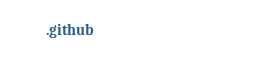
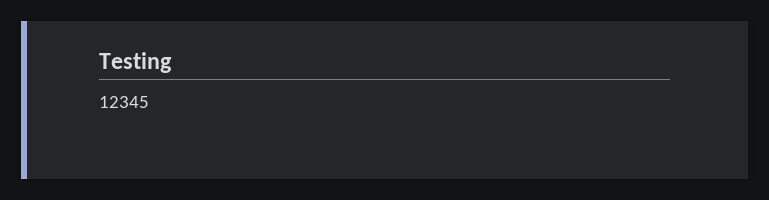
[46,23,94,38] .github -> [99,52,172,73] [99,96,149,108] Testing // 12345

